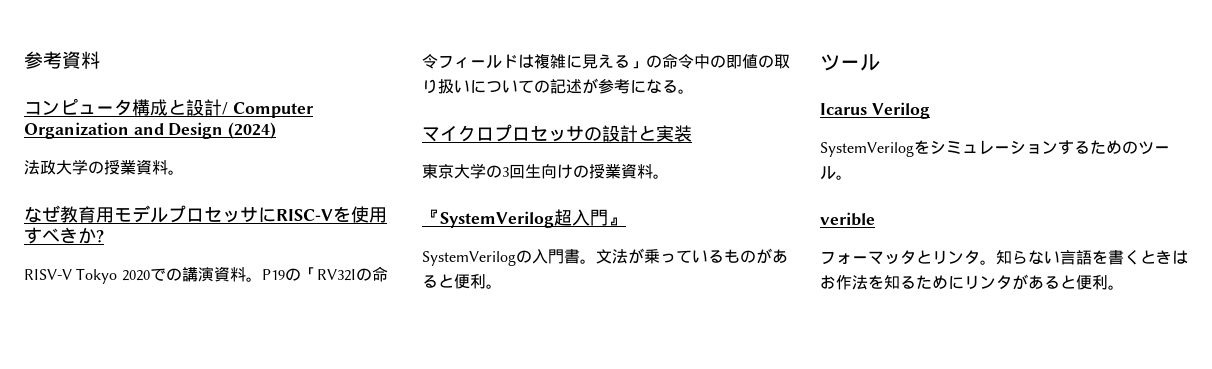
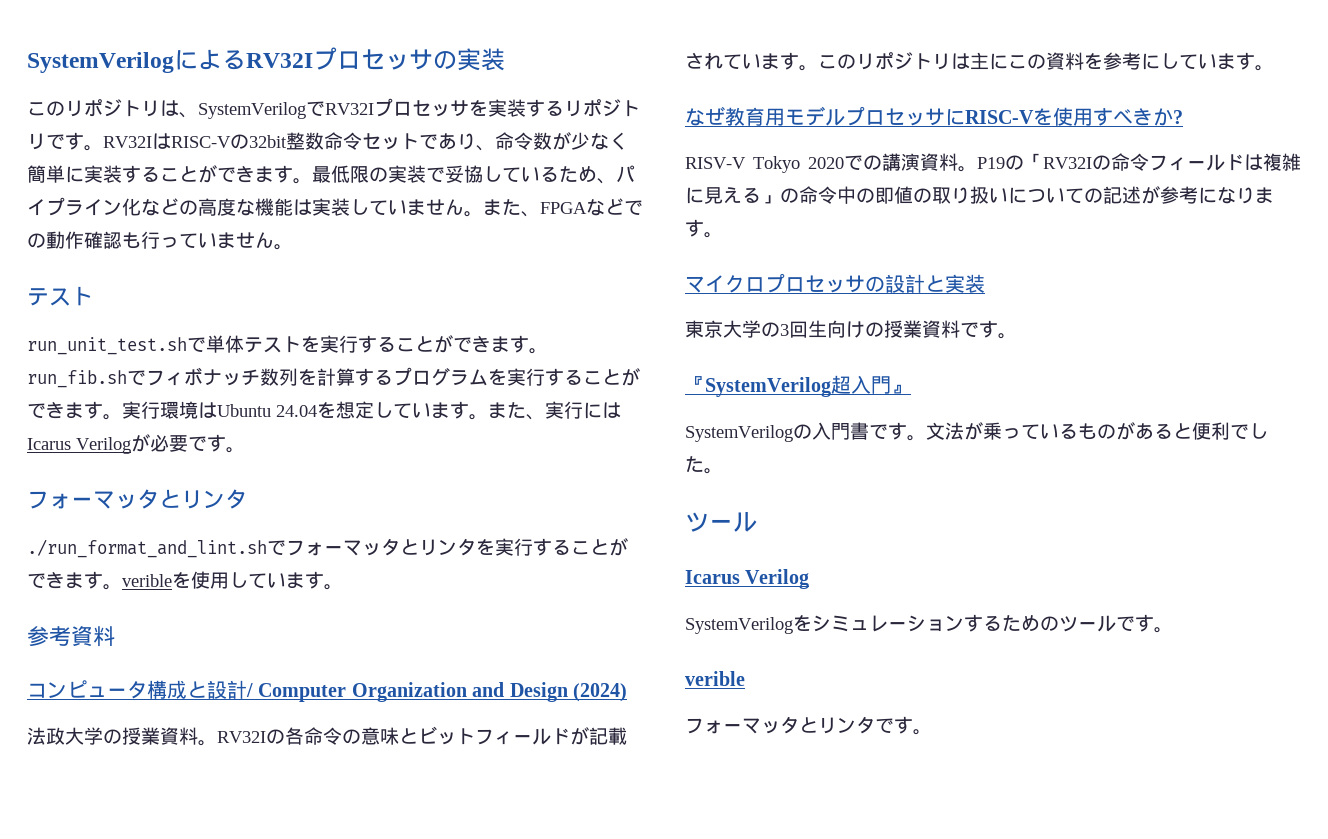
(24, 60) none -> [27,47,505,73] [27,98,640,119] [27,132,628,151] [27,165,635,184] [27,197,643,217] [27,231,293,250] [27,286,93,306] [27,335,548,355] [27,367,640,388] [27,401,621,420] [27,434,245,454] [27,489,247,509] [27,538,628,558] [27,571,343,590] SystemVerilogによるRV32Iプロセッサの実装 // このリポジトリは、SystemVerilogでRV32Iプロセッサを実装するリポジトリです。RV32IはRISC-Vの32bit整数命令セットであり、命令数が少なく簡単に実装することができます。最低限の実装で妥協しているため、パイプライン化などの高度な機能は実装していません。また、FPGAなどでの動作確認も行っていません。 // テスト // run_unit_test.shで単体テストを実行することができます。run_fib.shでフィボナッチ数列を計算するプログラムを実行することができます。実行環境はUbuntu 24.04を想定しています。また、実行にはIcarus Verilogが必要です。 // フォーマッタとリンタ // ./run_format_and_lint.shでフォーマッタとリンタを実行することができます。veribleを使用しています。 //
(184, 172) none -> [217,726,627,745] [685,52,1274,71] RV32Iの各命令の意味とビットフィールドが記載されています。このリポジトリは主にこの資料を参考にしています。
[662,80,678,93] る -> [1236,187,1274,204] [685,219,704,237] ります
(653, 171) none -> [960,320,998,338] です
(580, 256) none -> [869,422,907,440] です
(486, 281) none -> [1230,423,1268,439] [685,456,704,473] でした
(836, 173) none -> [1116,614,1154,632] です
[980,250,1188,265] [820,274,1108,290] 。知らない言語を書くときはお作法を知るためにリンタがあると便利 -> [875,716,913,734] です

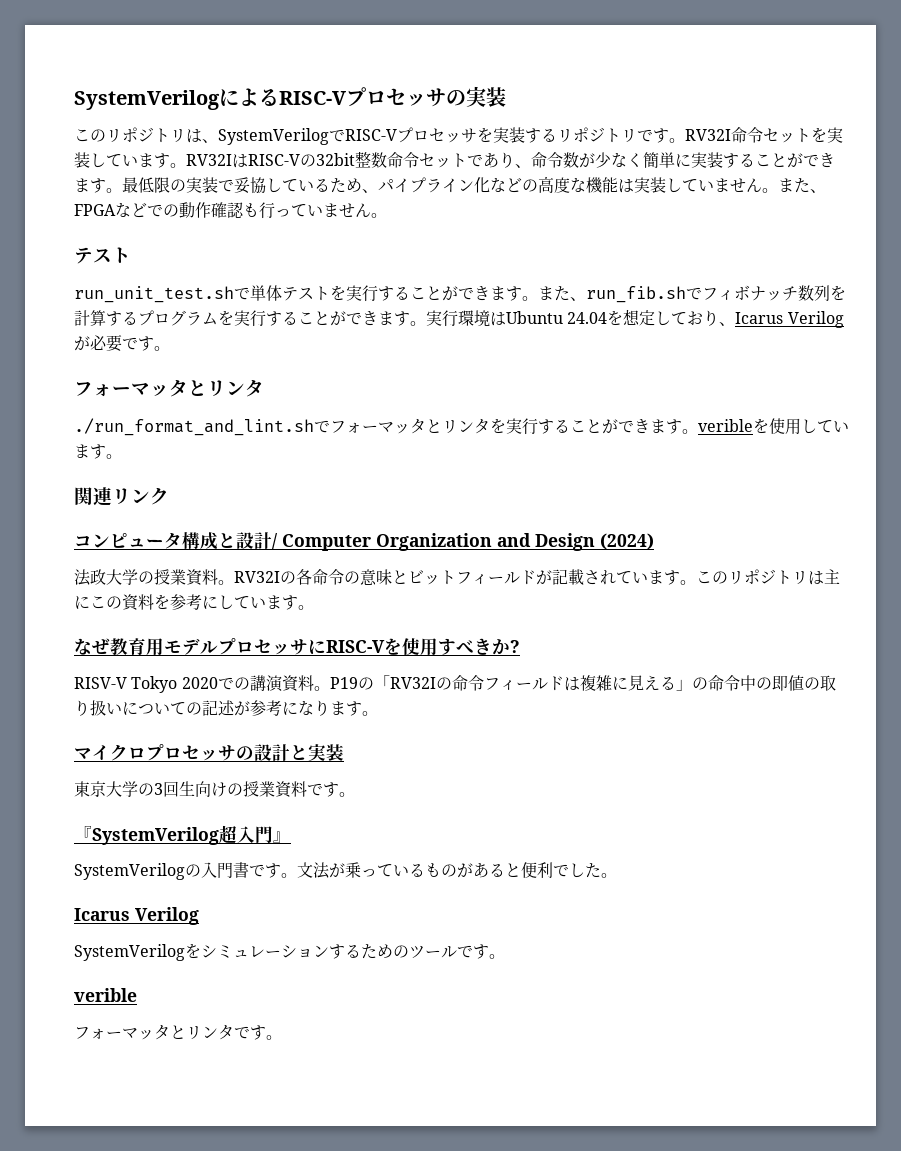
[246,53,313,68] RV32I -> [279,91,346,105] RISC-V
[325,103,374,115] RV32I -> [345,129,397,141] RISC-V
(152, 142) none -> [731,127,843,143] [74,152,232,168] 命令セットを実装しています。RV32I
(548, 351) none -> [538,286,586,301] また、
[412,401,621,420] います。また、実行には -> [687,310,736,326] おり、
[27,626,115,647] 参考資料 -> [74,487,169,506] 関連リンク
[685,512,757,532] // ツール -> (617, 875) none

